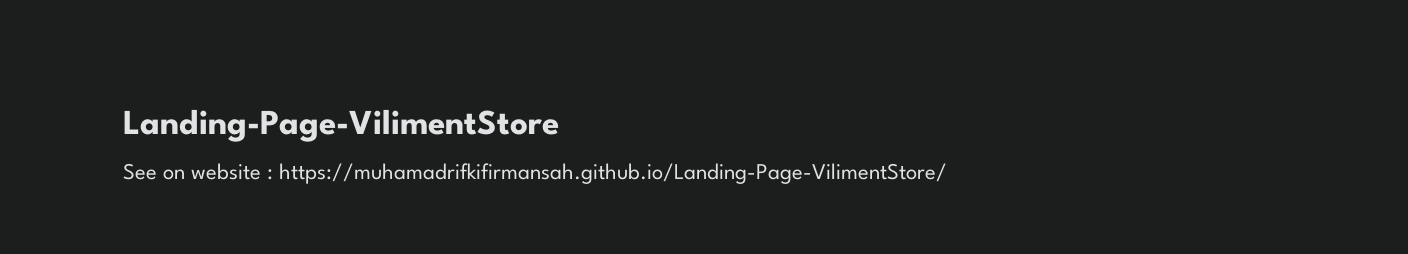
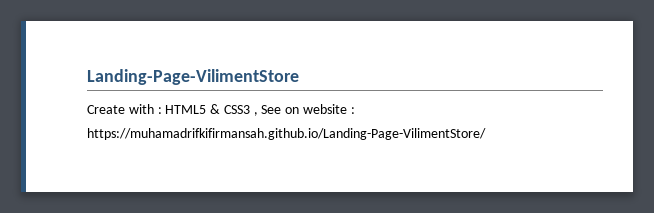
(559, 125) none -> [87,104,258,116] Create with : HTML5 & CSS3 ,

